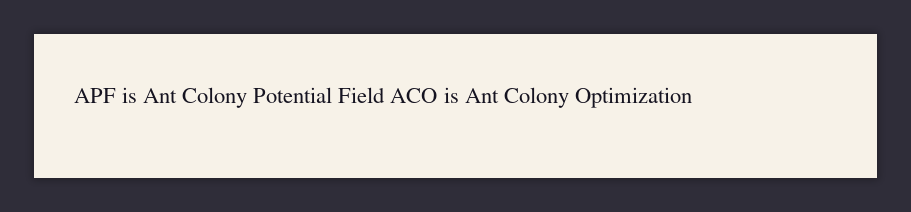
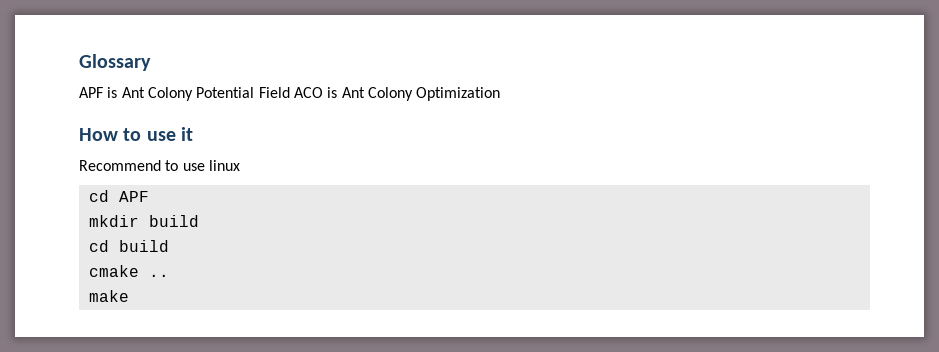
(74, 95) none -> [79,54,151,71] Glossary //
(692, 97) none -> [79,127,194,141] [79,160,240,171] [88,190,149,202] [88,215,199,227] [88,240,169,252] [88,265,169,277] [88,290,129,302] // How to use it // Recommend to use linux // cd APF // mkdir build // cd build // cmake .. // make

